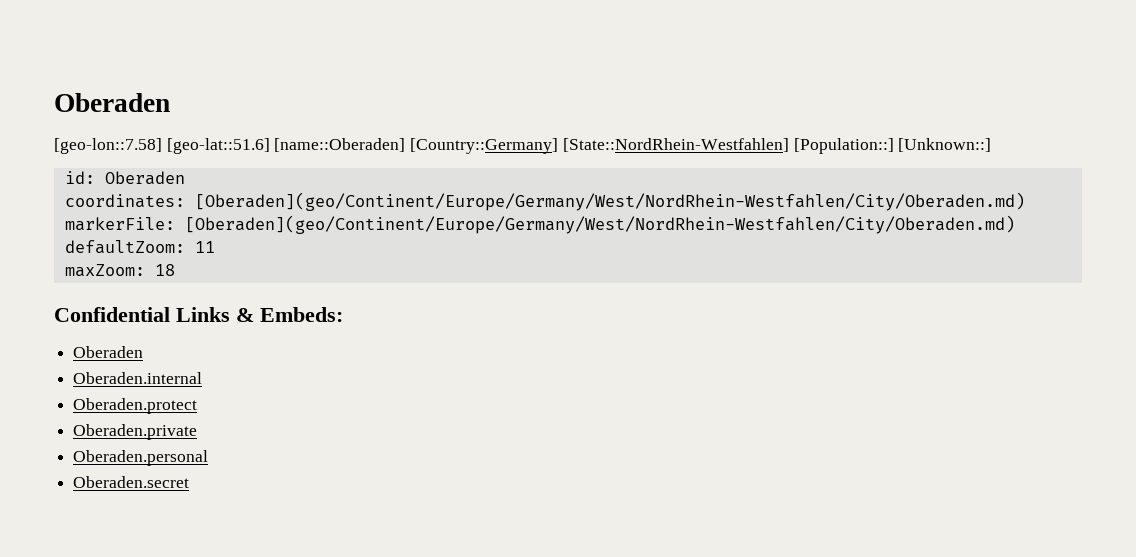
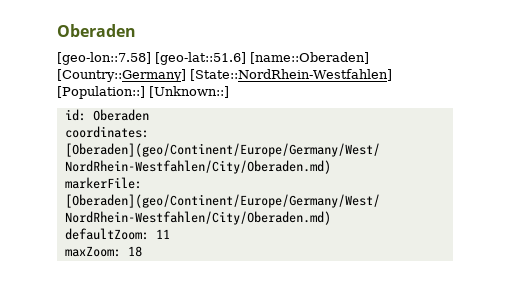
[54,307,343,322] [73,346,144,358] [73,372,203,384] [73,398,198,414] [73,424,198,440] [73,450,209,466] [73,476,190,488] // Confidential Links & Embeds: // Oberaden // Oberaden.internal // Oberaden.protect // Oberaden.private // Oberaden.personal // Oberaden.secret -> (142, 251) none

